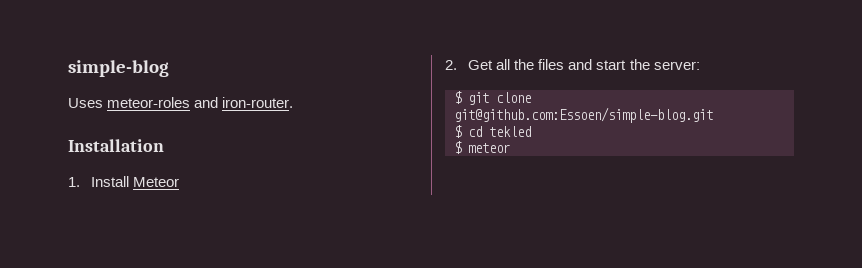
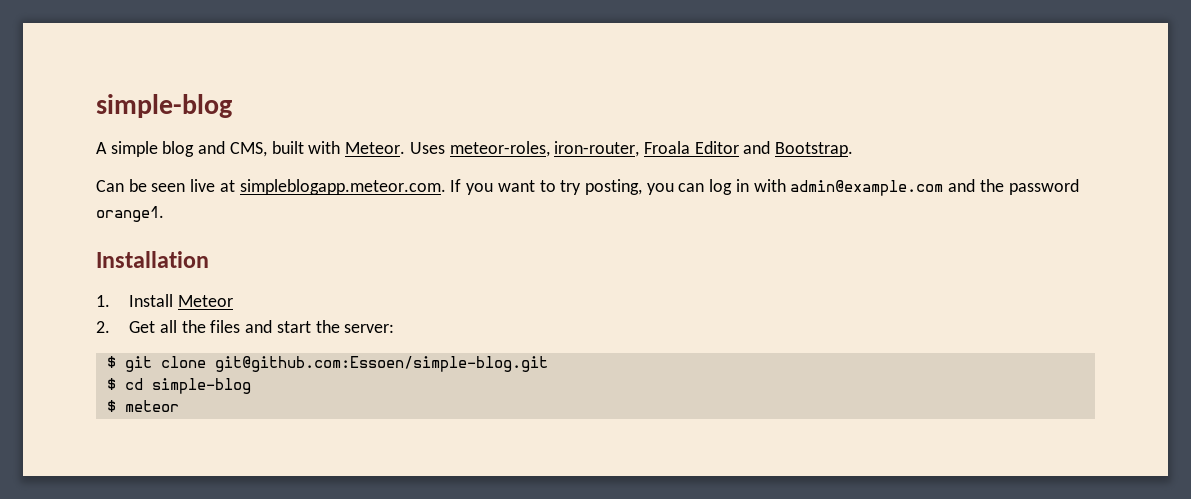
[68,60,169,77] [68,97,294,108] simple-blog // Uses meteor-roles and iron-router. -> [96,94,232,118] [96,141,854,157] [96,179,1079,196] [96,206,164,222] simple-blog // A simple blog and CMS, built with Meteor. Uses meteor-roles, iron-router, Froala Editor and Bootstrap. // Can be seen live at simpleblogapp.meteor.com. If you want to try posting, you can log in with admin@example.com and the password orange1.
[489,126,531,137] tekled -> [151,378,251,394] simple-blog

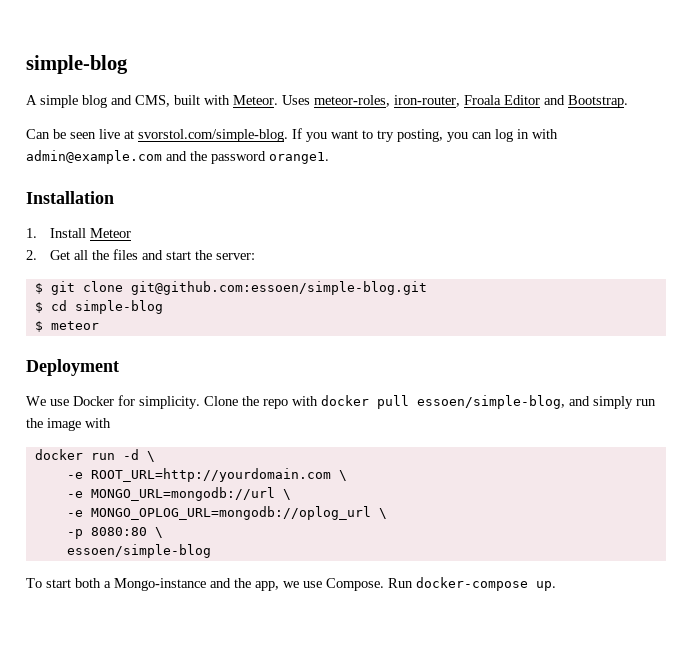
[239,179,446,195] simpleblogapp.meteor.com. -> [138,129,288,142] svorstol.com/simple-blog.
[214,356,548,372] git@github.com:Essoen/simple-blog.git -> [130,281,427,295] git@github.com:essoen/simple-blog.git
(179, 406) none -> [26,359,119,376] [26,395,656,409] [26,418,111,431] [34,449,155,462] [66,468,347,482] [66,487,291,501] [66,506,387,520] [66,527,163,539] [66,544,211,558] [26,577,556,591] // Deployment // We use Docker for simplicity. Clone the repo with docker pull essoen/simple-blog, and simply run the image with // docker run -d \ // -e ROOT_URL=http://yourdomain.com \ // -e MONGO_URL=mongodb://url \ // -e MONGO_OPLOG_URL=mongodb://oplog_url \ // -p 8080:80 \ // essoen/simple-blog // To start both a Mongo-instance and the app, we use Compose. Run docker-compose up.

